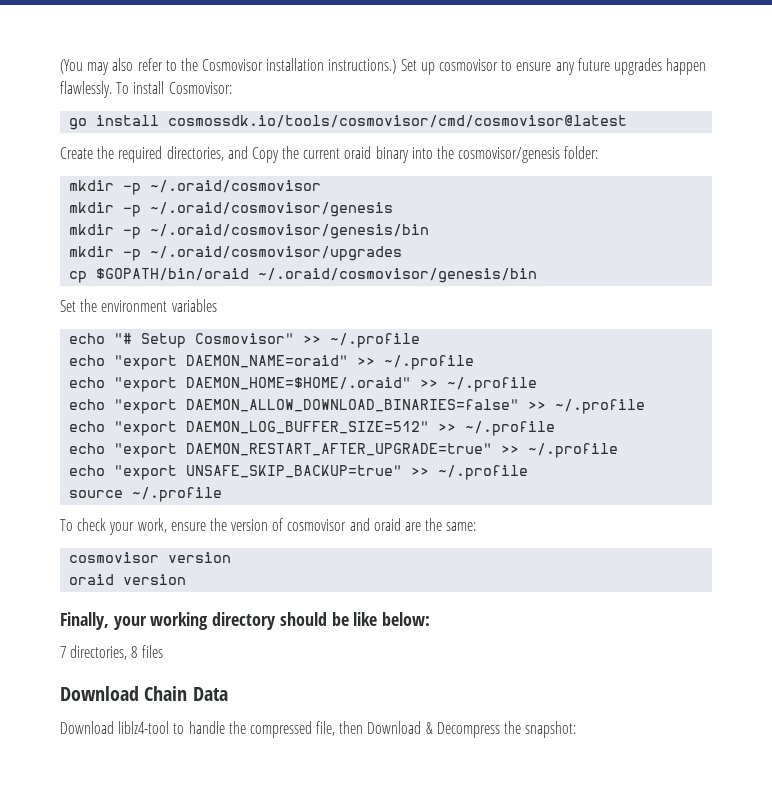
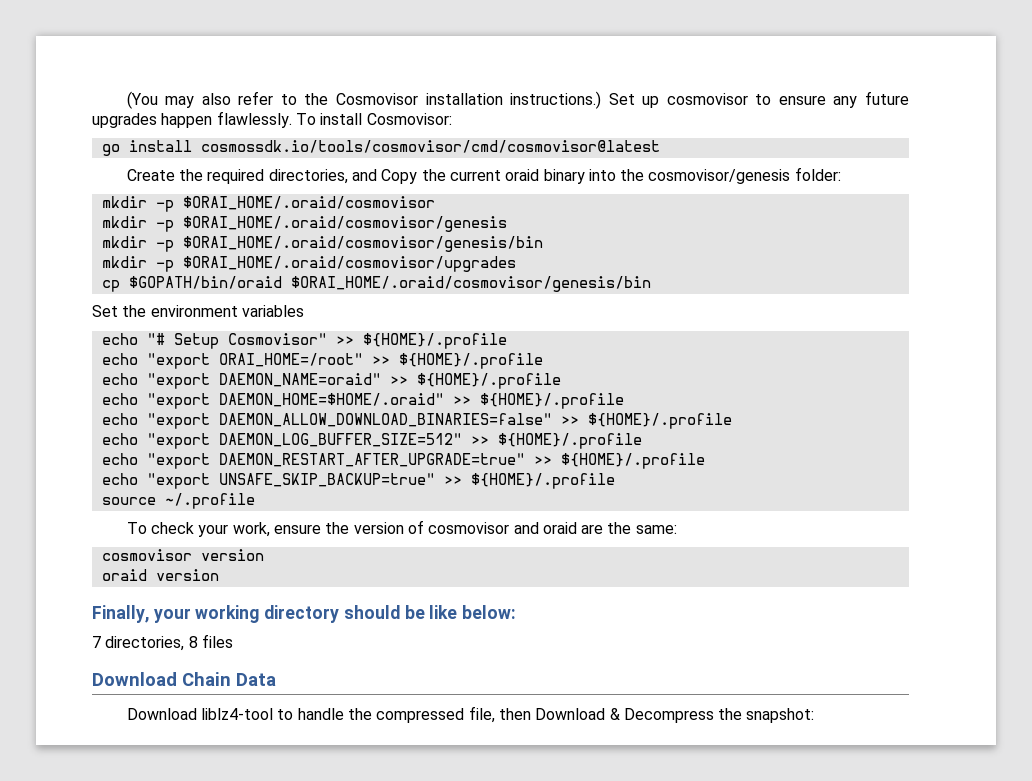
[150,180,322,193] [69,202,394,217] [69,224,430,239] [69,246,403,261] ~/.oraid/cosmovisor // mkdir -p ~/.oraid/cosmovisor/genesis // mkdir -p ~/.oraid/cosmovisor/genesis/bin // mkdir -p ~/.oraid/cosmovisor/upgrades -> [182,196,435,210] [101,216,507,232] [101,236,543,252] [101,256,516,272] $ORAI_HOME/.oraid/cosmovisor // mkdir -p $ORAI_HOME/.oraid/cosmovisor/genesis // mkdir -p $ORAI_HOME/.oraid/cosmovisor/genesis/bin // mkdir -p $ORAI_HOME/.oraid/cosmovisor/upgrades
[258,268,538,283] ~/.oraid/cosmovisor/genesis/bin -> [290,276,651,292] $ORAI_HOME/.oraid/cosmovisor/genesis/bin
[330,333,421,348] ~/.profile -> [362,333,507,349] [101,353,543,369] ${HOME}/.profile // echo "export ORAI_HOME=/root" >> ${HOME}/.profile
[384,355,475,370] ~/.profile -> [416,373,561,389] ${HOME}/.profile
[447,377,538,392] ~/.profile -> [479,393,624,409] ${HOME}/.profile
[555,399,646,414] ~/.profile -> [587,413,732,429] ${HOME}/.profile
[465,421,556,436] ~/.profile -> [497,433,642,449] ${HOME}/.profile
[528,443,619,458] ~/.profile -> [560,453,705,469] ${HOME}/.profile
[438,465,529,480] ~/.profile -> [470,473,615,489] ${HOME}/.profile

